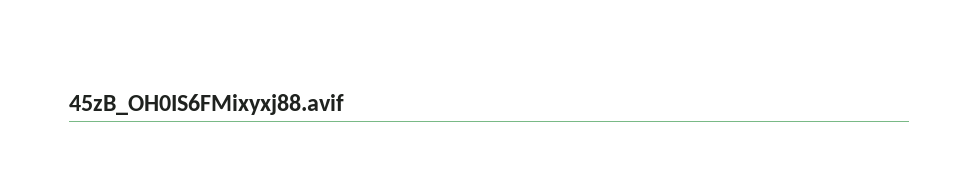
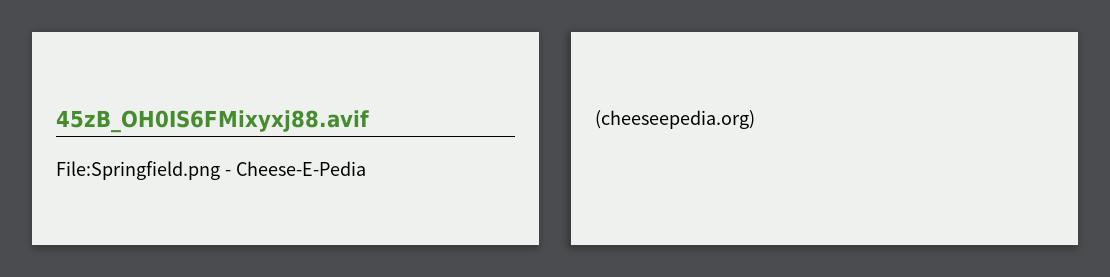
(344, 104) none -> [56,161,366,180] [595,110,755,129] // File:Springfield.png - Cheese-E-Pedia (cheeseepedia.org)

